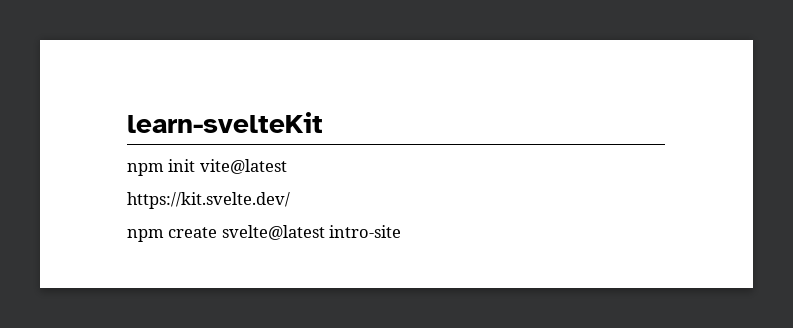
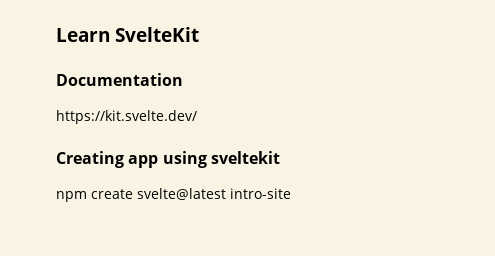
[127,112,323,133] [127,159,287,176] [127,192,290,209] learn-svelteKit // npm init vite@latest // https://kit.svelte.dev/ -> [56,27,200,42] [56,73,183,86] [56,110,197,124] [56,151,280,168] Learn SvelteKit // Documentation // https://kit.svelte.dev/ // Creating app using sveltekit

